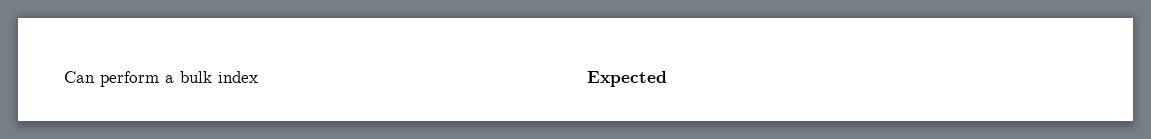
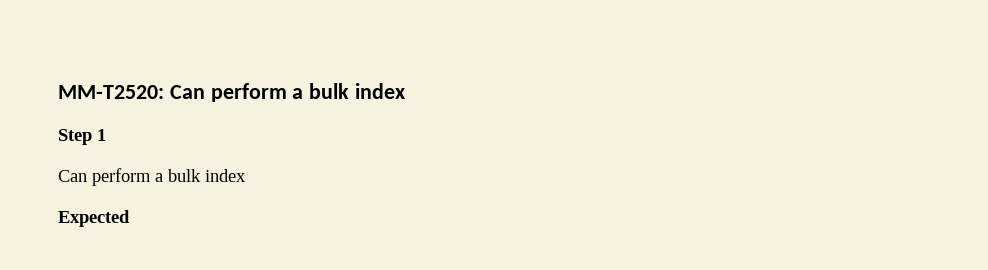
(64, 77) none -> [58,83,406,102] [58,129,106,145] MM-T2520: Can perform a bulk index // Step 1 //

